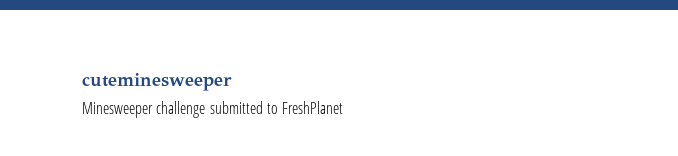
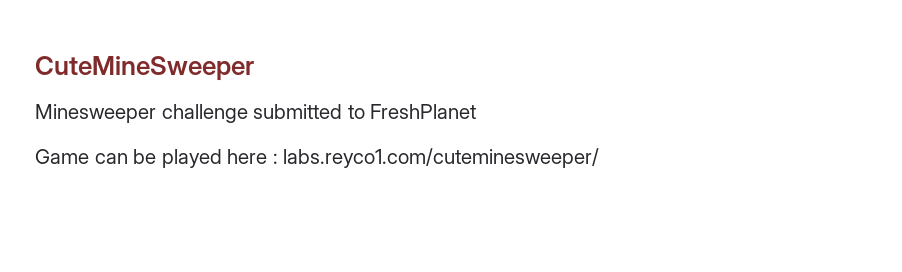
[82,73,232,91] cuteminesweeper -> [35,56,254,81] CuteMineSweeper
(344, 107) none -> [35,148,600,168] // Game can be played here : labs.reyco1.com/cuteminesweeper/

